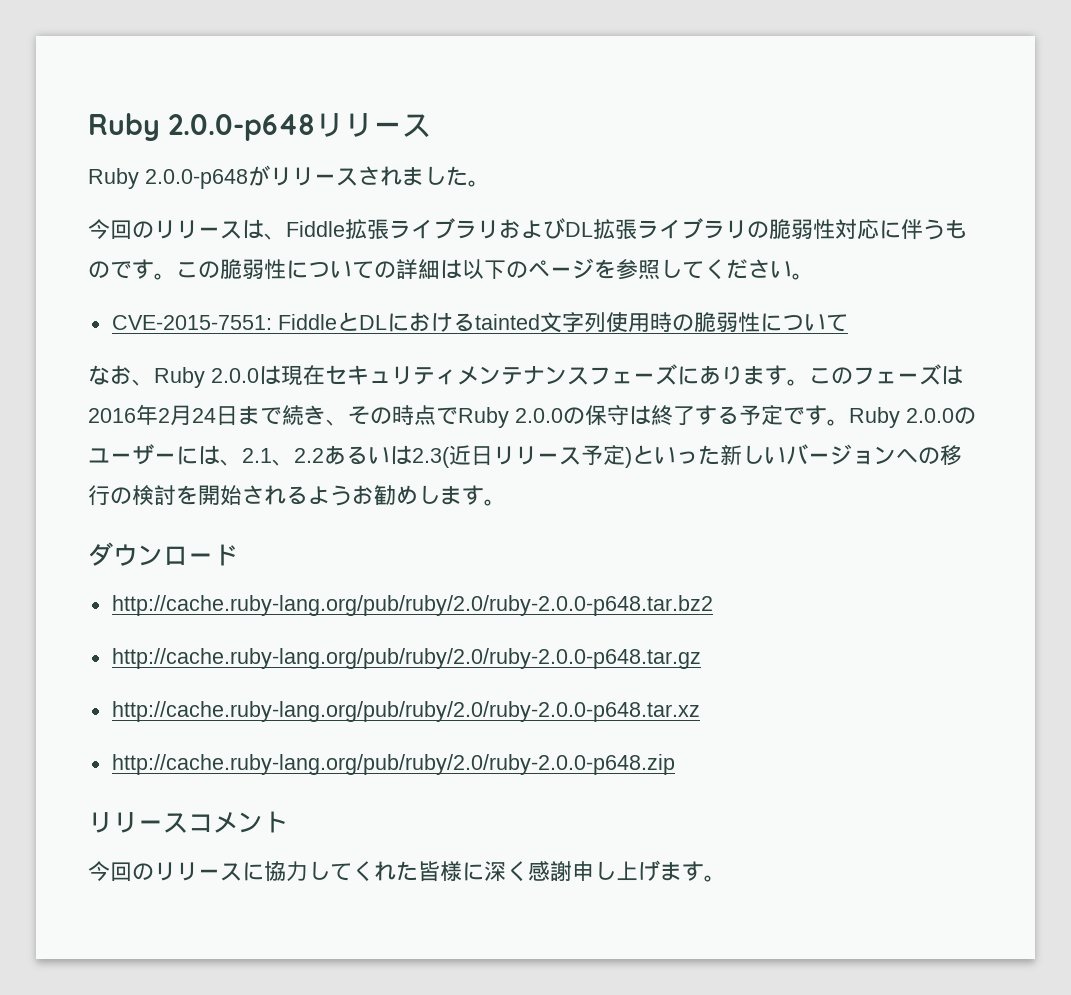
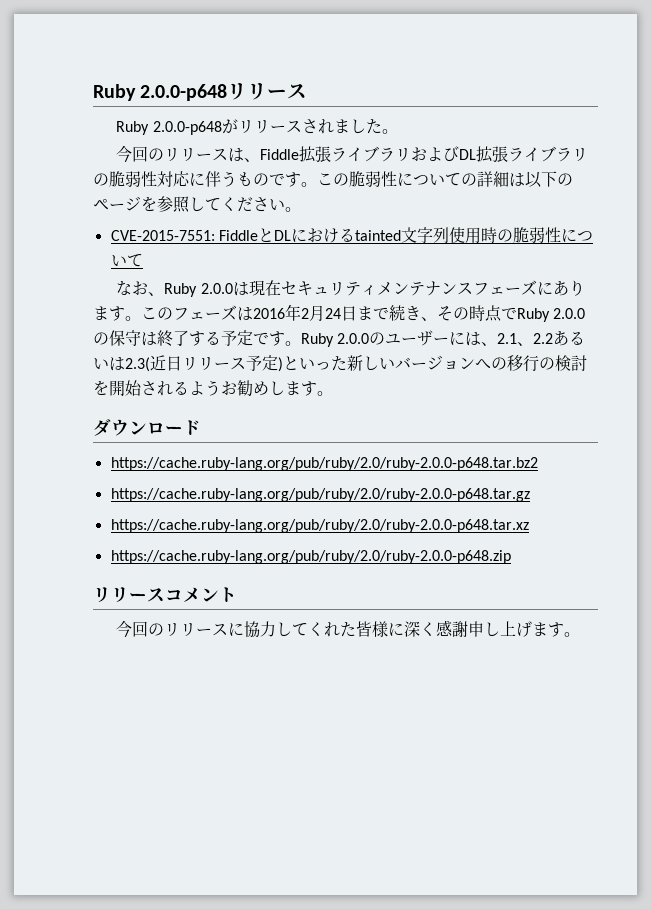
[111,595,713,616] [111,648,701,669] [111,701,700,722] [111,754,675,775] http://cache.ruby-lang.org/pub/ruby/2.0/ruby-2.0.0-p648.tar.bz2 // http://cache.ruby-lang.org/pub/ruby/2.0/ruby-2.0.0-p648.tar.gz // http://cache.ruby-lang.org/pub/ruby/2.0/ruby-2.0.0-p648.tar.xz // http://cache.ruby-lang.org/pub/ruby/2.0/ruby-2.0.0-p648.zip -> [110,457,538,471] [110,488,530,502] [110,519,529,533] [110,550,511,564] https://cache.ruby-lang.org/pub/ruby/2.0/ruby-2.0.0-p648.tar.bz2 // https://cache.ruby-lang.org/pub/ruby/2.0/ruby-2.0.0-p648.tar.gz // https://cache.ruby-lang.org/pub/ruby/2.0/ruby-2.0.0-p648.tar.xz // https://cache.ruby-lang.org/pub/ruby/2.0/ruby-2.0.0-p648.zip

